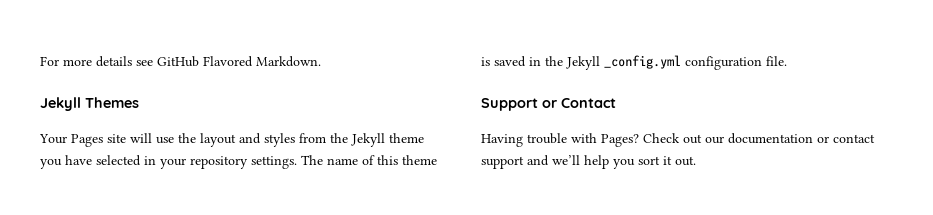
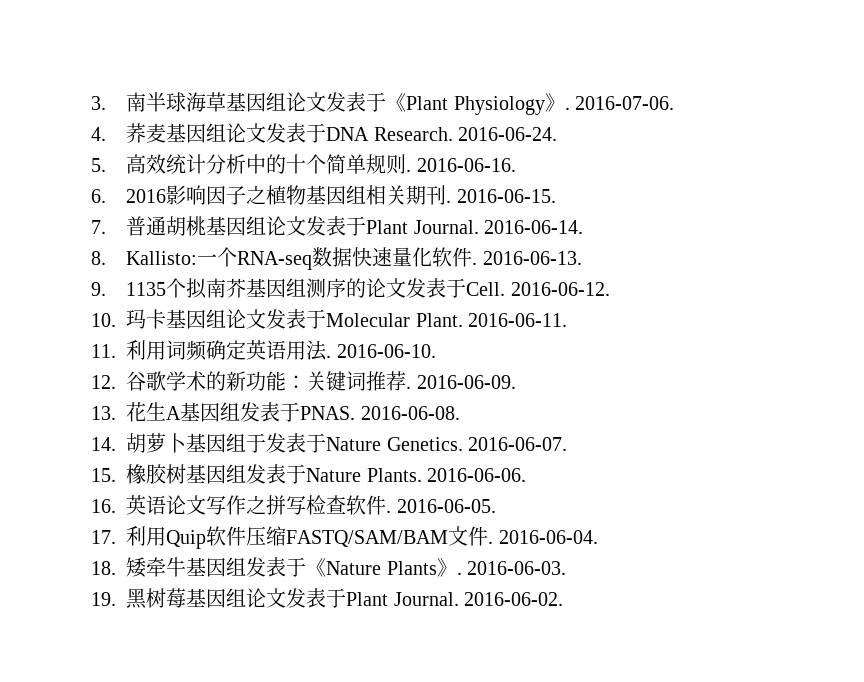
[40,56,321,67] [40,97,139,111] [39,133,424,147] [40,155,437,169] [481,55,787,70] [481,98,616,111] [481,133,875,147] [481,155,696,169] For more details see GitHub Flavored Markdown. // Jekyll Themes // Your Pages site will use the layout and styles from the Jekyll theme you have selected in your repository settings. The name of this theme is saved in the Jekyll _config.yml configuration file. // Support or Contact // Having trouble with Pages? Check out our documentation or contact support and we’ll help you sort it out. -> [91,92,675,115] [91,123,558,143] [91,154,516,174] [91,185,556,205] [91,216,584,236] [91,247,582,270] [91,278,610,299] [91,309,568,329] [91,340,436,361] [91,371,516,391] [91,402,460,422] [91,433,568,453] [91,464,527,484] [91,495,496,515] [91,526,598,549] [91,557,567,577] [91,588,564,609] 3.南半球海草基因组论文发表于《Plant Physiology》. 2016-07-06. // 4.荞麦基因组论文发表于DNA Research. 2016-06-24. // 5.高效统计分析中的十个简单规则. 2016-06-16. // 6. 2016影响因子之植物基因组相关期刊. 2016-06-15. // 7.普通胡桃基因组论文发表于Plant Journal. 2016-06-14. // 8. Kallisto:一个RNA-seq数据快速量化软件. 2016-06-13. // 9. 1135个拟南芥基因组测序的论文发表于Cell. 2016-06-12. // 10.玛卡基因组论文发表于Molecular Plant. 2016-06-11. // 11.利用词频确定英语用法. 2016-06-10. // 12.谷歌学术的新功能：关键词推荐. 2016-06-09. // 13.花生A基因组发表于PNAS. 2016-06-08. // 14.胡萝卜基因组于发表于Nature Genetics. 2016-06-07. // 15.橡胶树基因组发表于Nature Plants. 2016-06-06. // 16.英语论文写作之拼写检查软件. 2016-06-05. // 17.利用Quip软件压缩FASTQ/SAM/BAM文件. 2016-06-04. // 18.矮牵牛基因组发表于《Nature Plants》. 2016-06-03. // 19.黑树莓基因组论文发表于Plant Journal. 2016-06-02.

